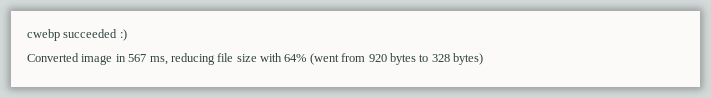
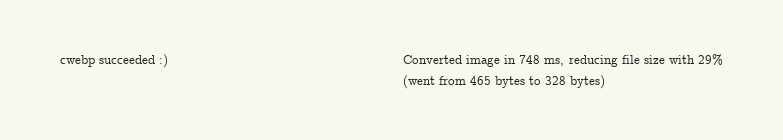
[128,54,147,62] 567 -> [519,55,541,64] 748
[284,54,307,62] 64% -> [698,54,723,66] 29%
[368,54,387,62] 920 -> [470,76,491,85] 465

